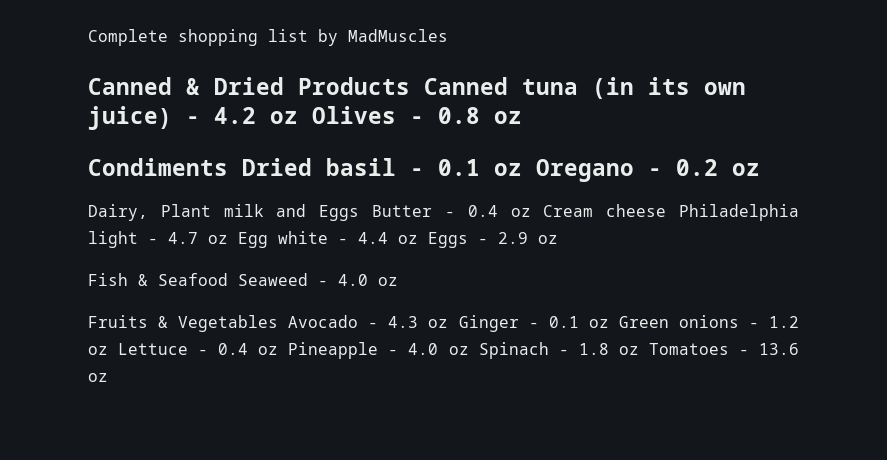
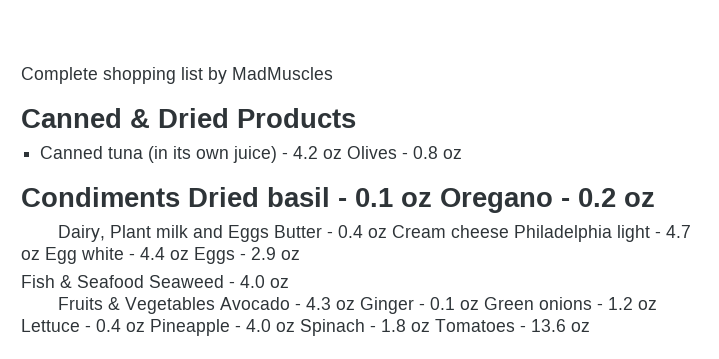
(410, 86) none -> (356, 118) //

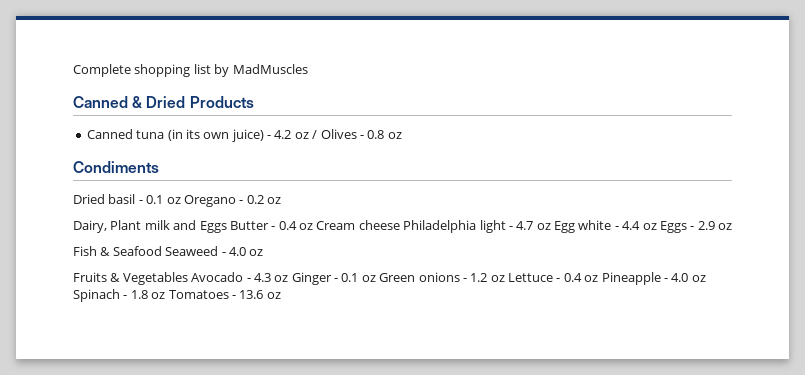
(343, 154) none -> [312,130,318,139] /
(180, 197) none -> (159, 167) //

